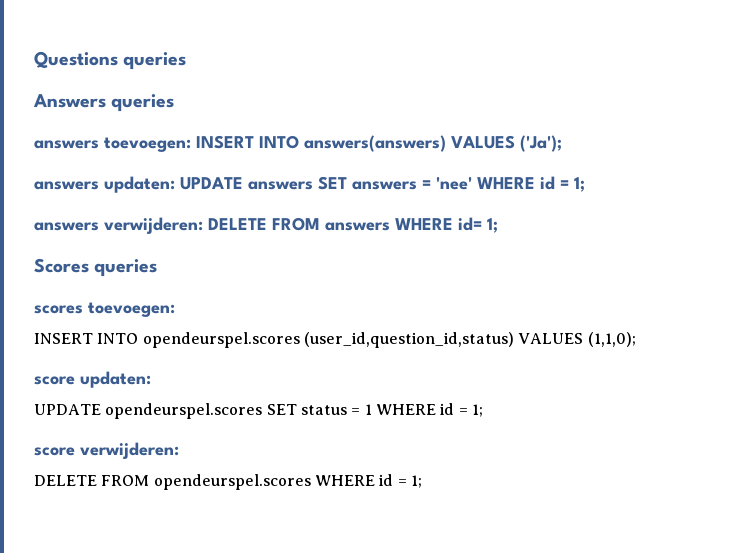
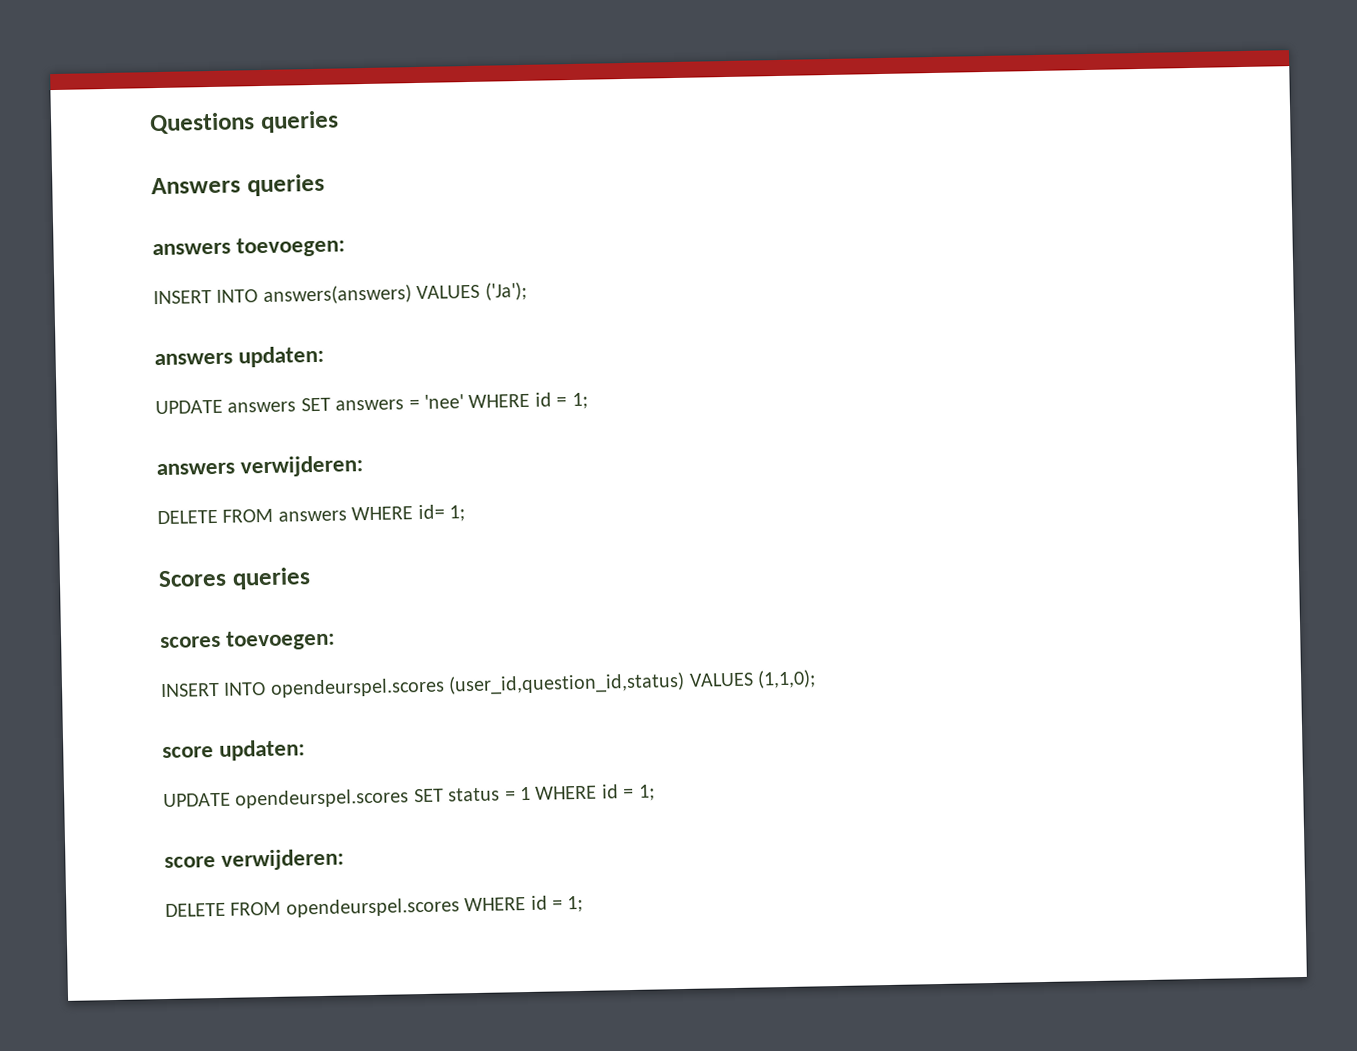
(191, 144) none -> (346, 247) //
(175, 184) none -> (325, 356) //
(203, 225) none -> (364, 466) //

